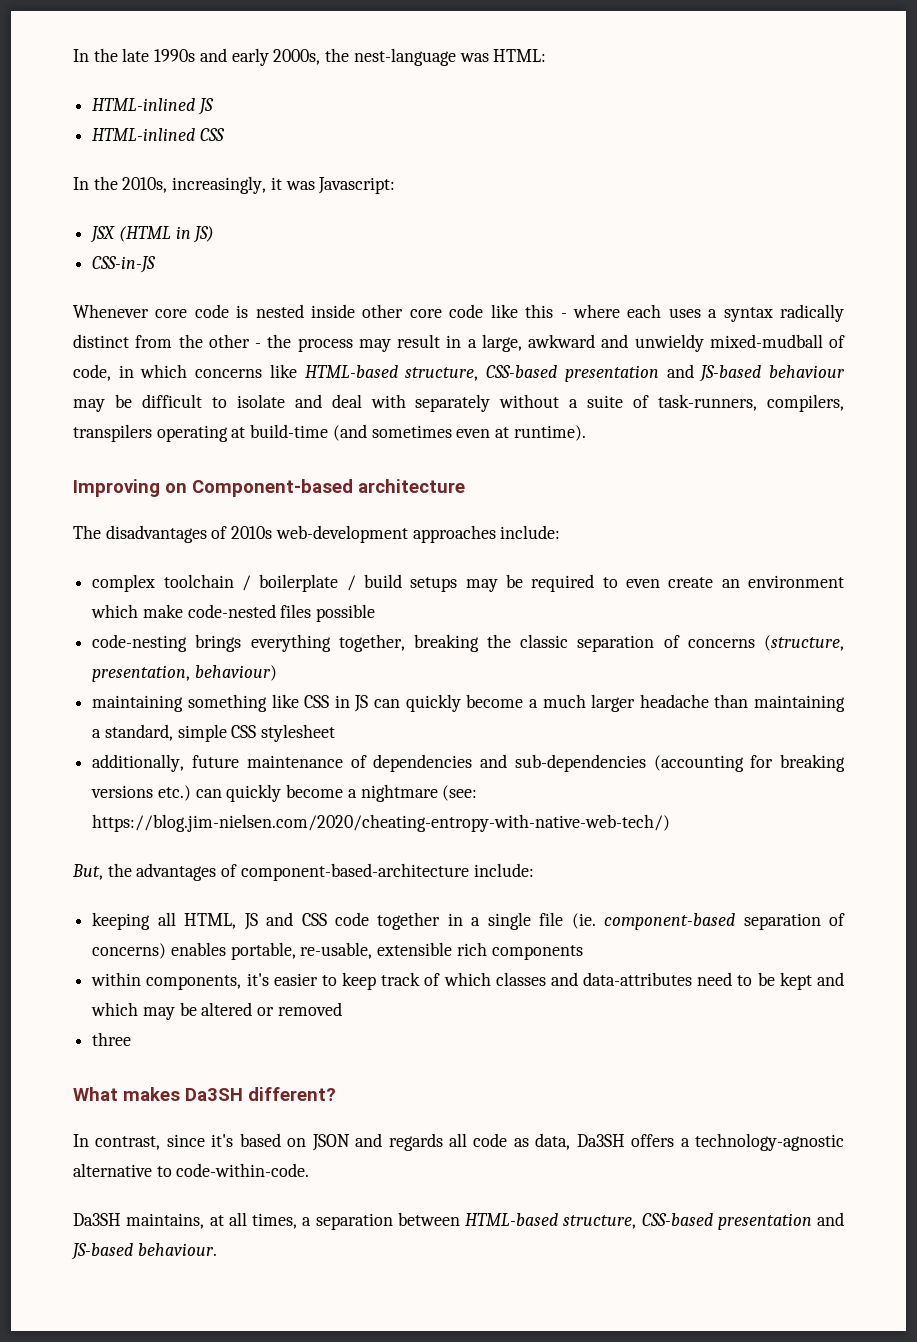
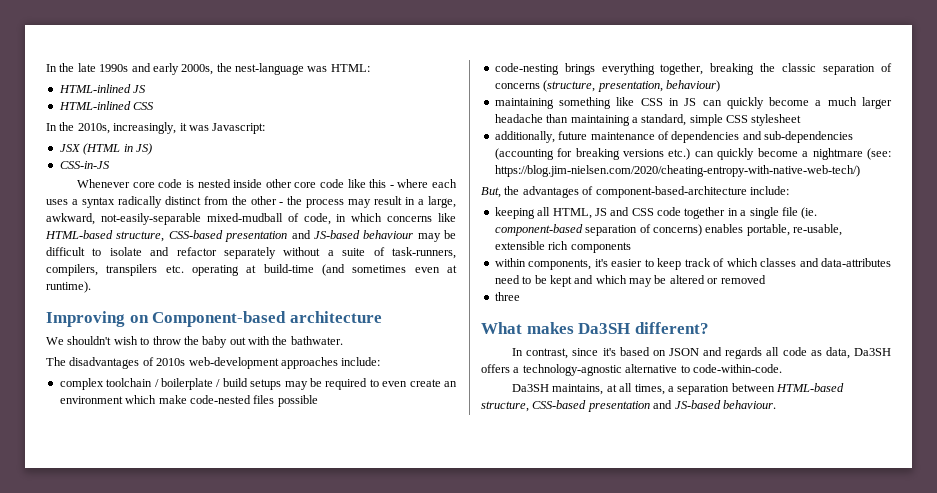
[528,334,704,352] awkward and unwieldy -> [46,213,201,225] awkward, not-easily-separable
[331,394,406,408] deal with -> [176,247,217,256] refactor
(152, 433) none -> [165,265,184,273] etc.
(465, 486) none -> [46,336,343,348] // We shouldn't wish to throw the baby out with the bathwater.

